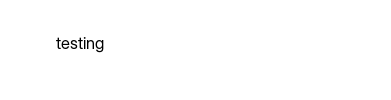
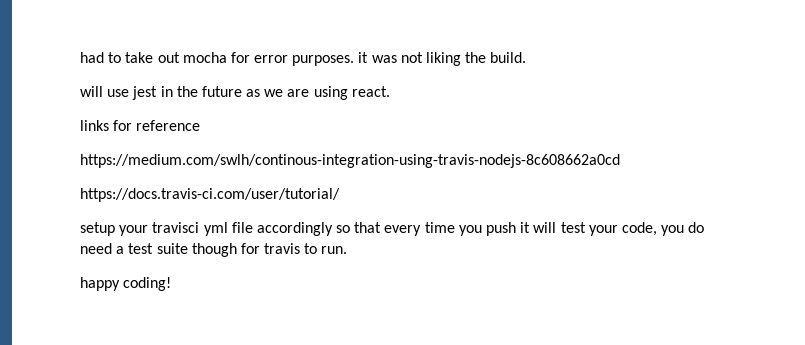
[56,37,104,53] testing -> [80,52,527,66] [80,86,390,100] [80,120,201,131] [80,154,620,168] [80,188,340,202] [80,222,705,236] [80,243,348,257] [80,277,172,291] had to take out mocha for error purposes. it was not liking the build. // will use jest in the future as we are using react. // links for reference // https://medium.com/swlh/continous-integration-using-travis-nodejs-8c608662a0cd // https://docs.travis-ci.com/user/tutorial/ // setup your travisci yml file accordingly so that every time you push it will test your code, you do need a test suite though for travis to run. // happy coding!

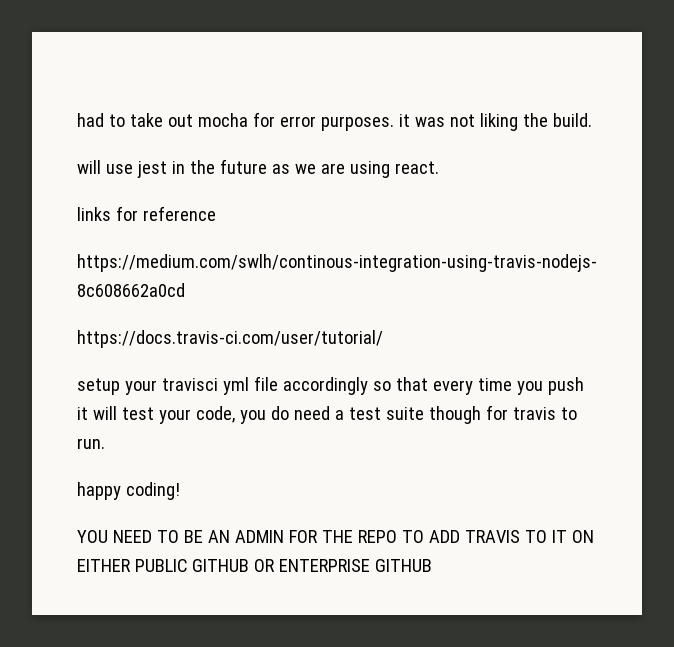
(172, 284) none -> [77,530,594,543] [77,559,432,572] // YOU NEED TO BE AN ADMIN FOR THE REPO TO ADD TRAVIS TO IT ON EITHER PUBLIC GITHUB OR ENTERPRISE GITHUB

